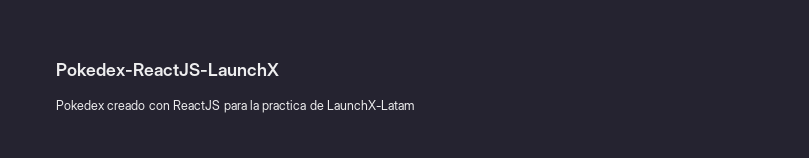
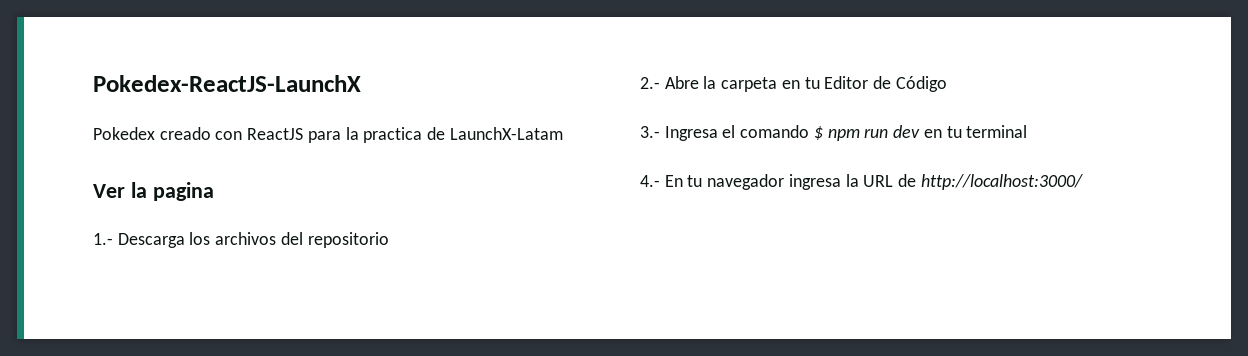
(414, 105) none -> [93,182,214,201] [93,232,389,248] [640,76,947,92] [640,125,1028,141] [640,174,1083,190] // Ver la pagina // 1.- Descarga los archivos del repositorio // 2.- Abre la carpeta en tu Editor de Código // 3.- Ingresa el comando $ npm run dev en tu terminal // 4.- En tu navegador ingresa la URL de http://localhost:3000/

